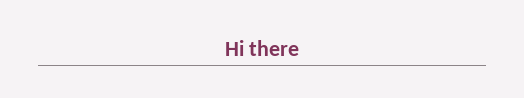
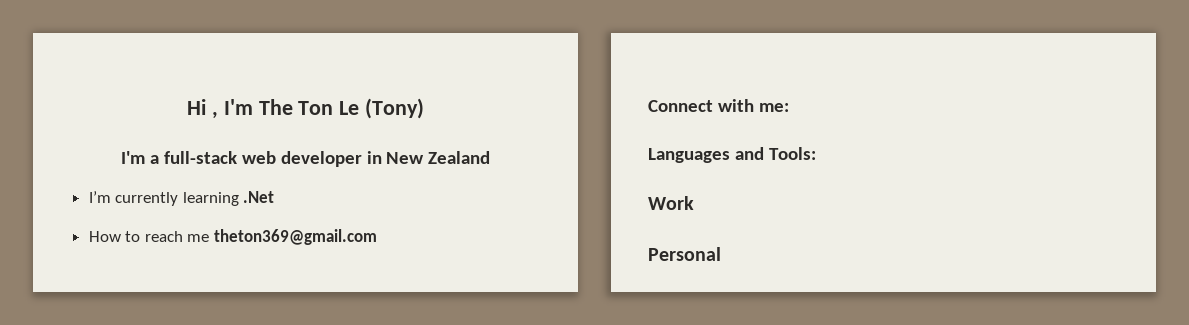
[249,40,300,56] there -> [211,98,424,119] [120,151,491,167] [88,191,275,206] [88,229,378,245] [648,99,789,112] [648,147,816,163] [648,196,694,210] [648,247,721,261] , I'm The Ton Le (Tony) // I'm a full-stack web developer in New Zealand // I’m currently learning .Net // How to reach me theton369@gmail.com // Connect with me: // Languages and Tools: // Work // Personal

